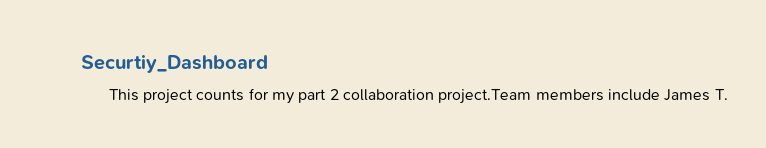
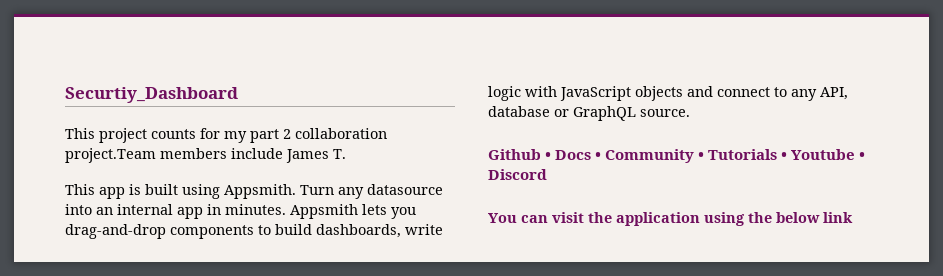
(728, 94) none -> [65,184,443,199] [65,204,416,219] [65,224,443,239] [488,86,848,101] [488,106,690,121] [488,149,866,163] [488,169,547,180] [488,212,853,226] // This app is built using Appsmith. Turn any datasource into an internal app in minutes. Appsmith lets you drag-and-drop components to build dashboards, write logic with JavaScript objects and connect to any API, database or GraphQL source. // Github • Docs • Community • Tutorials • Youtube • Discord // You can visit the application using the below link

